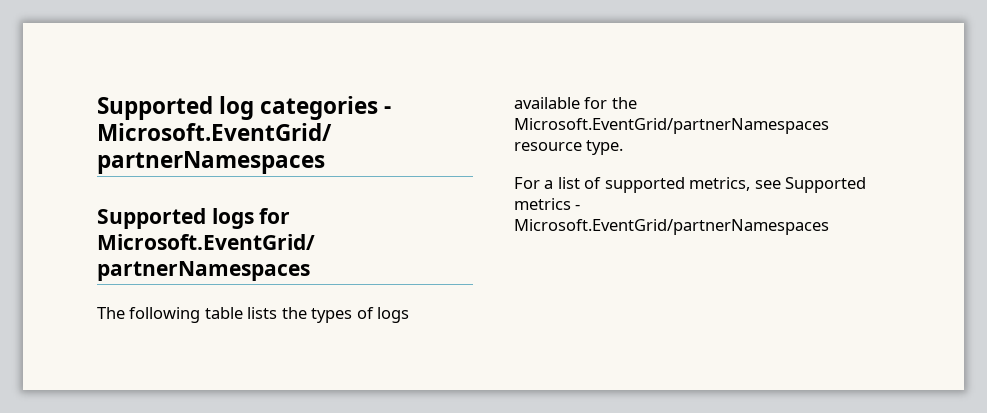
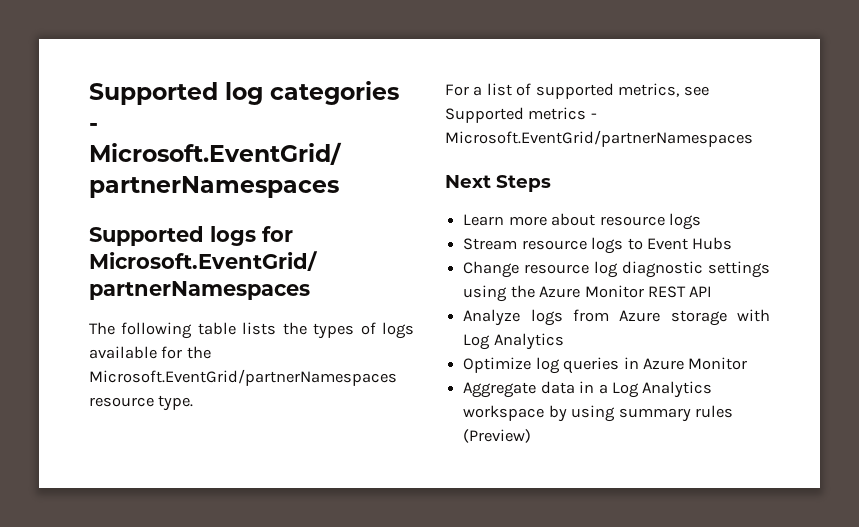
(829, 227) none -> [445,175,551,192] [463,213,701,230] [463,237,733,254] [463,261,770,278] [463,285,713,302] [463,309,770,326] [463,333,564,350] [463,357,748,374] [463,381,713,398] [463,405,733,422] [463,429,532,443] // Next Steps // Learn more about resource logs // Stream resource logs to Event Hubs // Change resource log diagnostic settings using the Azure Monitor REST API // Analyze logs from Azure storage with Log Analytics // Optimize log queries in Azure Monitor // Aggregate data in a Log Analytics workspace by using summary rules (Preview)

